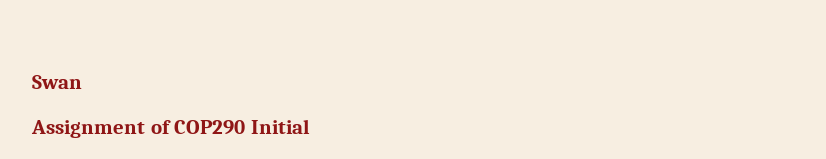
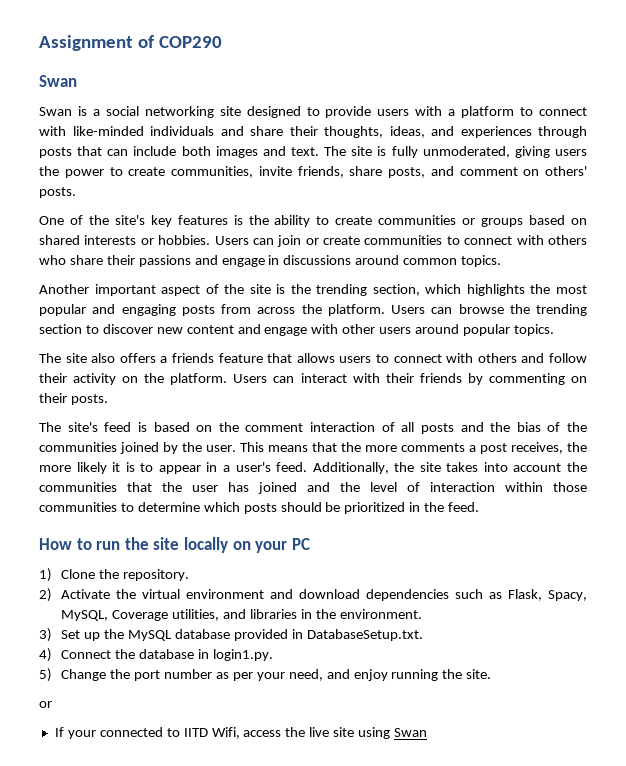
[32,75,82,89] Swan // -> (39, 43) none
[250,119,310,134] Initial -> [39,75,77,87] [39,106,588,118] [39,126,587,138] [39,146,588,158] [39,166,587,178] [39,187,76,198] [39,215,587,227] [39,235,587,247] [39,255,502,267] [39,284,588,296] [39,304,587,316] [39,324,554,336] [39,353,588,363] [39,373,588,385] [39,393,108,405] [39,422,587,434] [39,442,587,454] [39,462,587,474] [39,482,587,494] [39,502,480,514] [39,537,310,553] [39,568,190,582] [39,588,587,602] [61,609,422,621] [39,628,423,642] [39,648,273,662] [39,668,492,682] [39,701,52,708] [54,727,428,739] // Swan // Swan is a social networking site designed to provide users with a platform to connect with like-minded individuals and share their thoughts, ideas, and experiences through posts that can include both images and text. The site is fully unmoderated, giving users the power to create communities, invite friends, share posts, and comment on others' posts. // One of the site's key features is the ability to create communities or groups based on shared interests or hobbies. Users can join or create communities to connect with others who share their passions and engage in discussions around common topics. // Another important aspect of the site is the trending section, which highlights the most popular and engaging posts from across the platform. Users can browse the trending section to discover new content and engage with other users around popular topics. // The site also offers a friends feature that allows users to connect with others and follow their activity on the platform. Users can interact with their friends by commenting on their posts. // The site's feed is based on the comment interaction of all posts and the bias of the communities joined by the user. This means that the more comments a post receives, the more likely it is to appear in a user's feed. Additionally, the site takes into account the communities that the user has joined and the level of interaction within those communities to determine which posts should be prioritized in the feed. // How to run the site locally on your PC // 1) Clone the repository. // 2) Activate the virtual environment and download dependencies such as Flask, Spacy, MySQL, Coverage utilities, and libraries in the environment. // 3) Set up the MySQL database provided in DatabaseSetup.txt. // 4) Connect the database in login1.py. // 5) Change the port number as per your need, and enjoy running the site. // or // If your connected to IITD Wifi, access the live site using Swan

